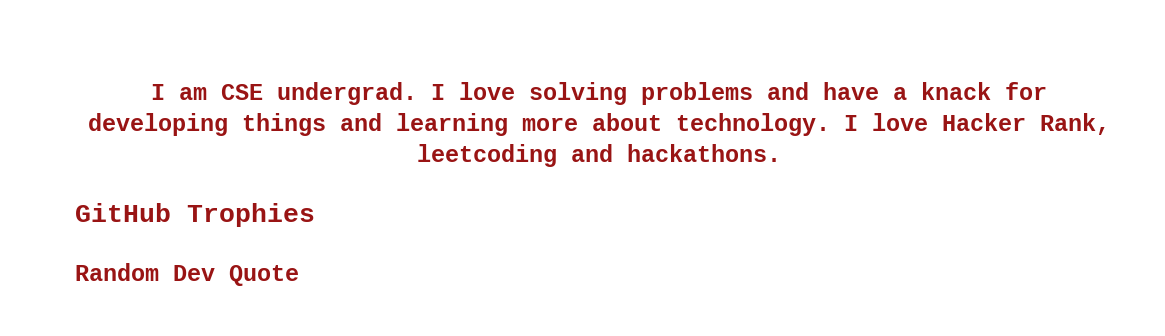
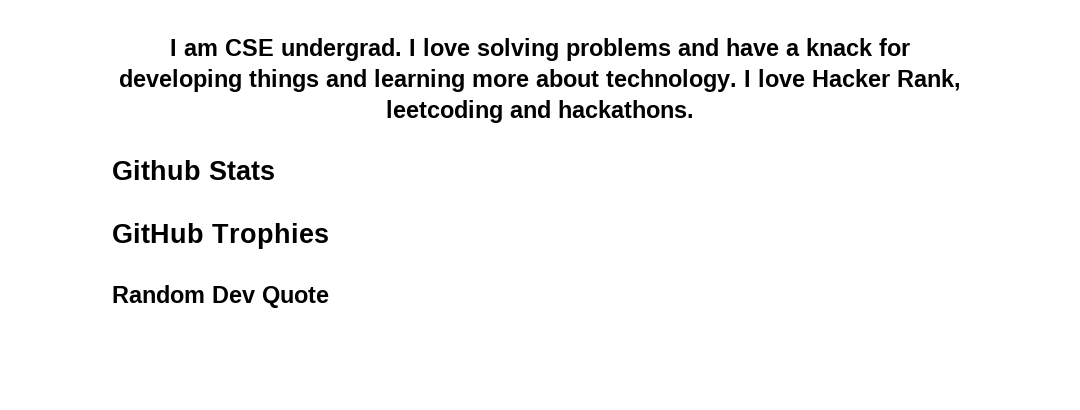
(781, 153) none -> [112,160,275,180] // Github Stats

